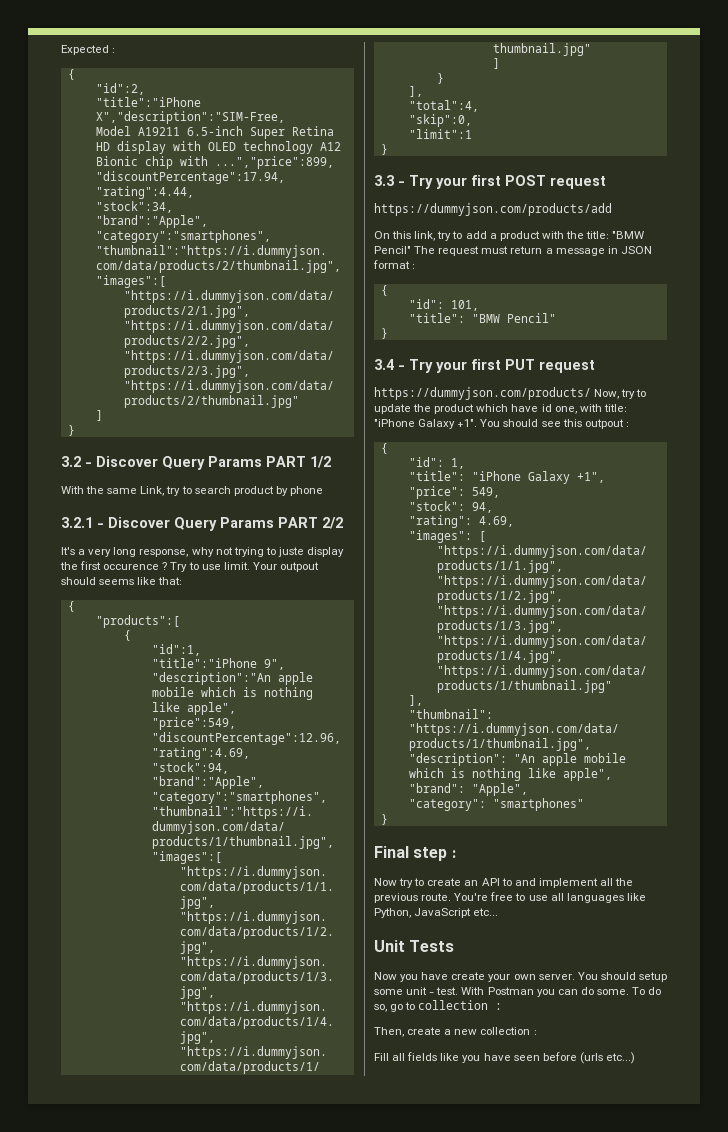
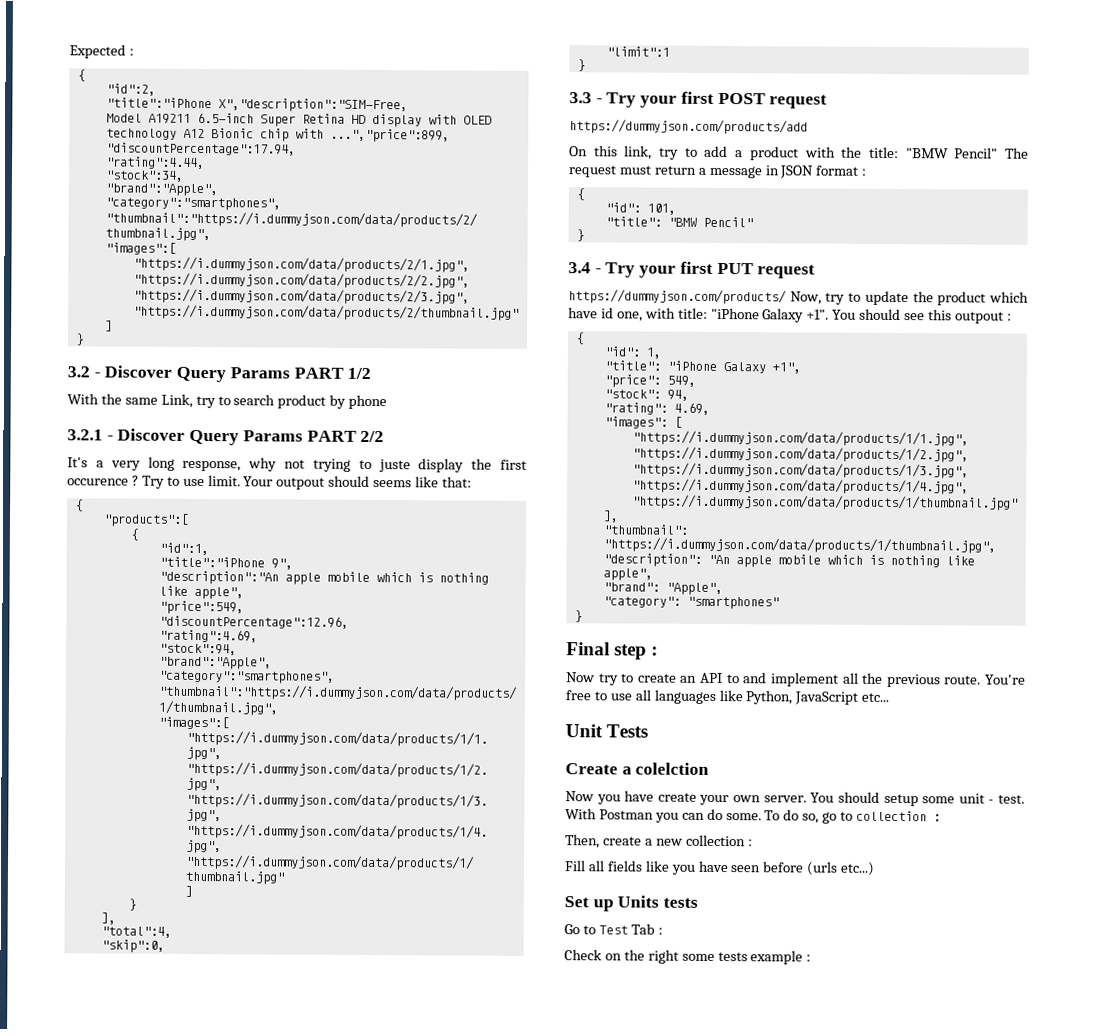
(455, 946) none -> [565,762,710,775] // Create a colelction
(635, 1058) none -> [564,895,699,912] [564,923,663,935] [564,949,812,965] // Set up Units tests // Go to Test Tab : // Check on the right some tests example :

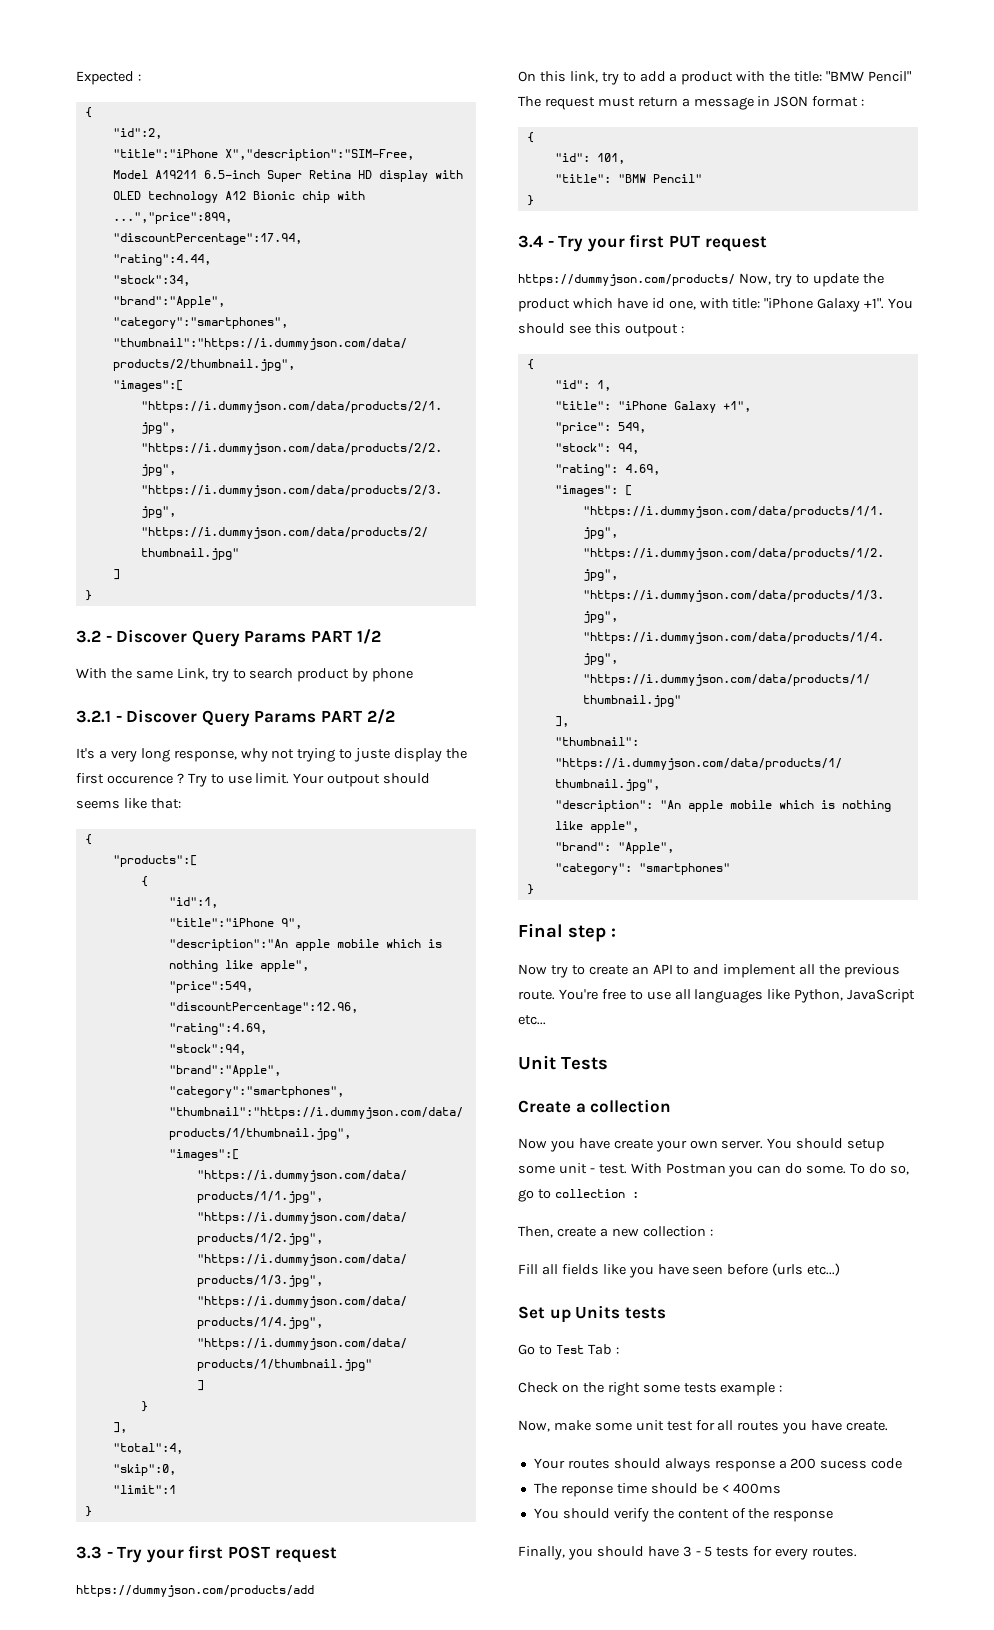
[635,762,710,775] colelction -> [590,1099,672,1113] collection
(812, 958) none -> [518,1420,889,1434] [533,1458,903,1472] [533,1483,782,1497] [533,1508,834,1522] [518,1546,858,1560] // Now, make some unit test for all routes you have create. // Your routes should always response a 200 sucess code // The reponse time should be < 400ms // You should verify the content of the response // Finally, you should have 3 - 5 tests for every routes.

